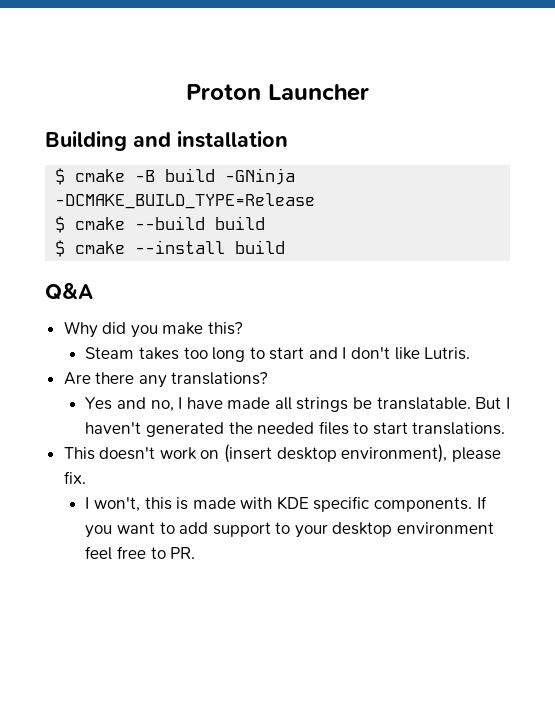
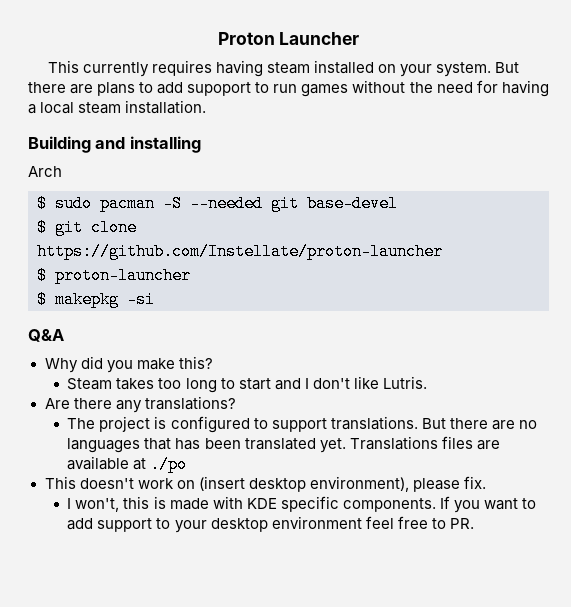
(369, 92) none -> [47,60,520,77] [28,80,549,97] [28,100,207,114] // This currently requires having steam installed on your system. But there are plans to add supoport to run games without the need for having a local steam installation.
[177,131,288,148] [55,168,296,185] [55,193,316,209] [55,216,266,233] [55,240,286,257] installation // $ cmake -B build -GNinja -DCMAKE_BUILD_TYPE=Release // $ cmake --build build // $ cmake --install build -> [129,136,201,153] [28,166,62,177] [37,195,398,212] [37,219,137,236] [37,243,443,260] [37,267,191,284] [37,291,155,308] installing // Arch // $ sudo pacman -S --needed git base-devel // $ git clone https://github.com/Instellate/proton-launcher // $ proton-launcher // $ makepkg -si
[85,397,510,412] [85,421,506,437] Yes and no, I have made all strings be translatable. But I haven't generated the needed files to start translations. -> [67,416,537,433] [67,436,500,453] [67,456,188,473] The project is configured to support translations. But there are no languages that has been translated yet. Translations files are available at ./po

